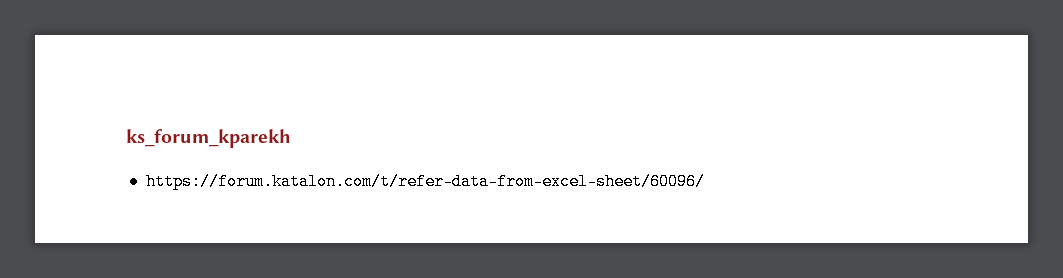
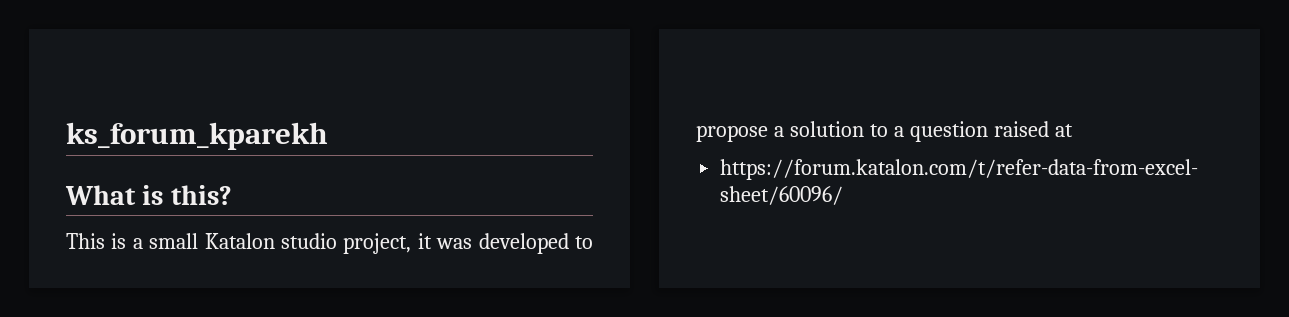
(291, 138) none -> [65,185,232,205] [66,233,593,254] [696,121,1073,142] // What is this? // This is a small Katalon studio project, it was developed to propose a solution to a question raised at

